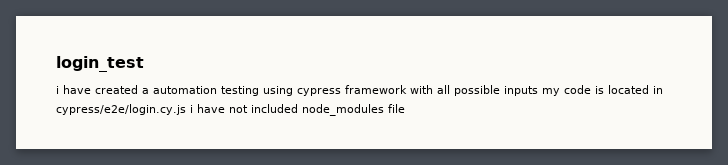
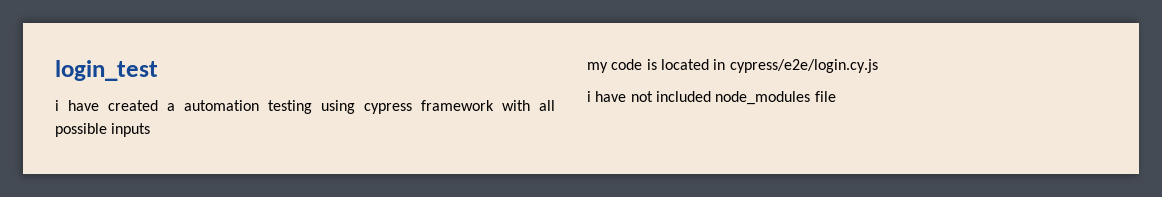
(538, 91) none -> (151, 130) //
(186, 109) none -> (878, 66) //

